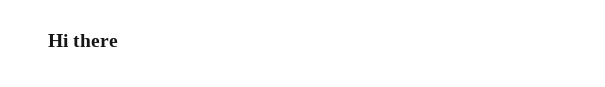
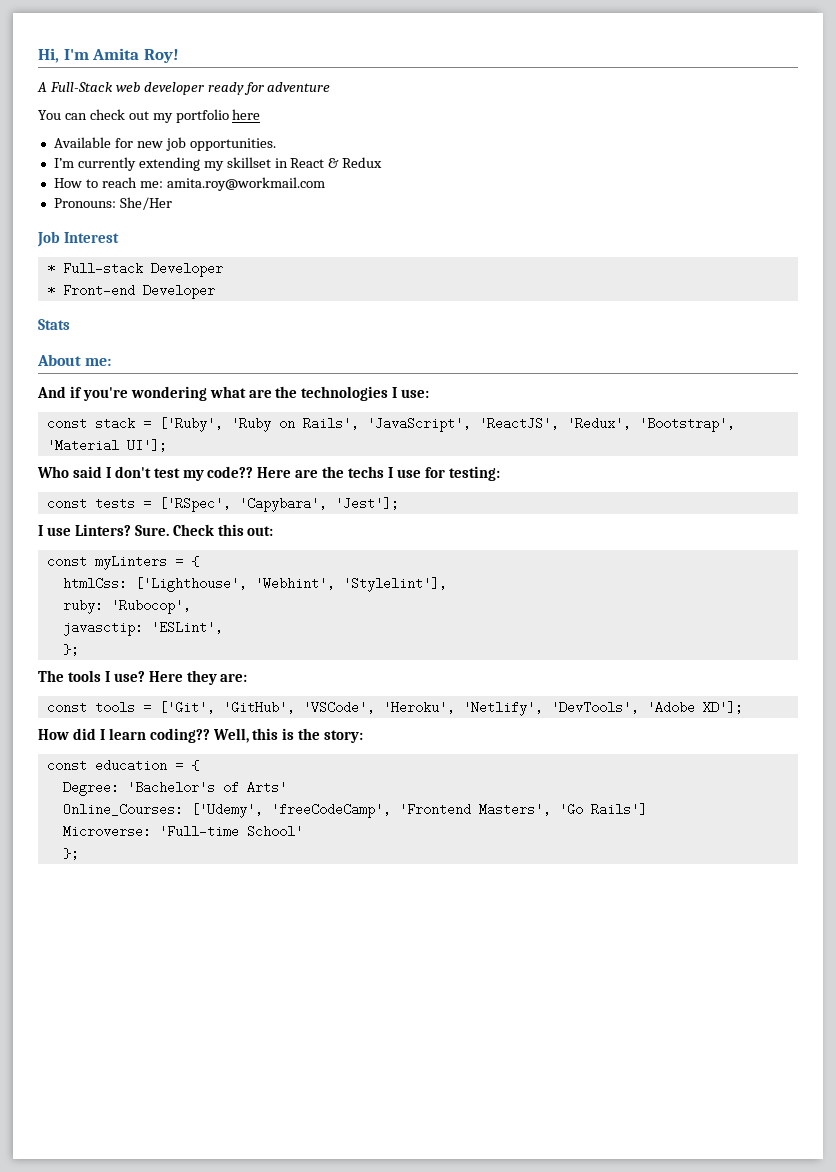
[48,34,119,47] Hi there -> [38,48,179,63] [37,82,331,95] [38,109,261,123] [53,137,276,151] [53,157,383,171] [53,177,325,191] [53,197,172,210] [37,231,120,247] [46,262,223,277] [46,284,215,299] [38,319,70,330] [37,354,112,366] [37,386,430,401] [46,417,735,432] [46,439,167,452] [37,466,500,481] [46,497,399,512] [38,524,274,536] [46,555,199,570] [62,577,447,592] [62,599,191,614] [62,621,223,636] [62,643,79,656] [38,670,248,685] [46,701,743,716] [38,728,364,743] [46,759,199,772] [62,781,287,796] [62,803,647,818] [62,825,303,838] [62,847,79,860] Hi, I'm Amita Roy! // A Full-Stack web developer ready for adventure // You can check out my portfolio here // Available for new job opportunities. // I’m currently extending my skillset in React & Redux // How to reach me: amita.roy@workmail.com // Pronouns: She/Her // Job Interest // * Full-stack Developer // * Front-end Developer // Stats // About me: // And if you're wondering what are the technologies I use: // const stack = ['Ruby', 'Ruby on Rails', 'JavaScript', 'ReactJS', 'Redux', 'Bootstrap', 'Material UI']; // Who said I don't test my code?? Here are the techs I use for testing: // const tests = ['RSpec', 'Capybara', 'Jest']; // I use Linters? Sure. Check this out: // const myLinters = { // htmlCss: ['Lighthouse', 'Webhint', 'Stylelint'], // ruby: 'Rubocop', // javasctip: 'ESLint', // }; // The tools I use? Here they are: // const tools = ['Git', 'GitHub', 'VSCode', 'Heroku', 'Netlify', 'DevTools', 'Adobe XD']; // How did I learn coding?? Well, this is the story: // const education = { // Degree: 'Bachelor's of Arts' // Online_Courses: ['Udemy', 'freeCodeCamp', 'Frontend Masters', 'Go Rails'] // Microverse: 'Full-time School' // };

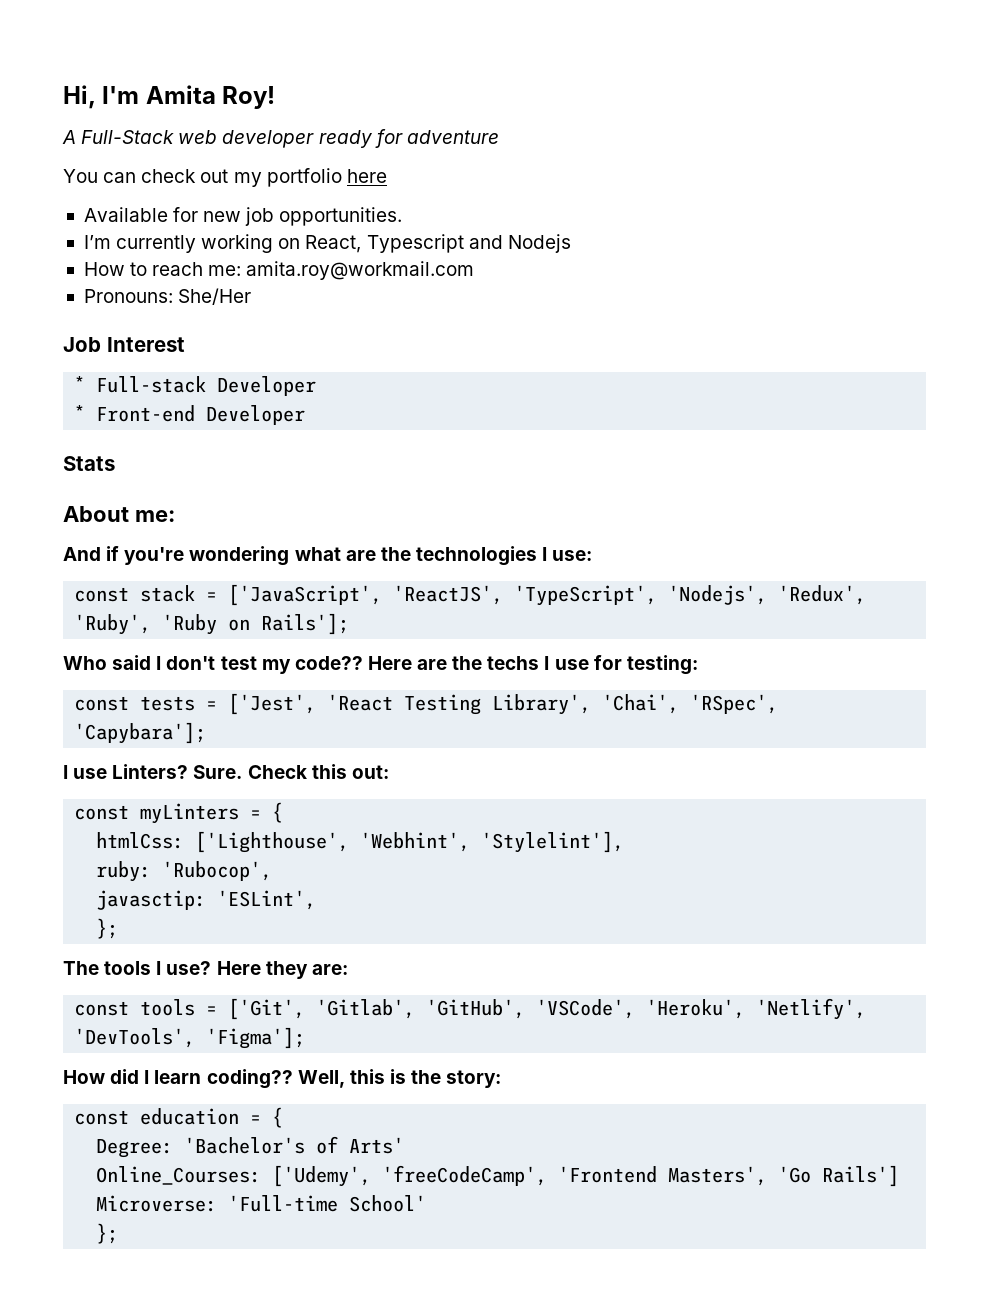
[138,157,383,171] extending my skillset in React & Redux -> [201,234,571,253] working on React, Typescript and Nodejs
[158,417,735,432] [46,439,167,452] ['Ruby', 'Ruby on Rails', 'JavaScript', 'ReactJS', 'Redux', 'Bootstrap', 'Material UI']; -> [228,584,867,606] [74,613,350,635] ['JavaScript', 'ReactJS', 'TypeScript', 'Nodejs', 'Redux', 'Ruby', 'Ruby on Rails'];
[158,497,399,512] ['RSpec', 'Capybara', 'Jest']; -> [228,693,779,715] [74,722,207,744] ['Jest', 'React Testing Library', 'Chai', 'RSpec', 'Capybara'];
(215, 707) none -> [316,999,416,1019] 'Gitlab',
[646,701,743,714] 'Adobe XD']; -> [206,1027,306,1049] 'Figma'];

